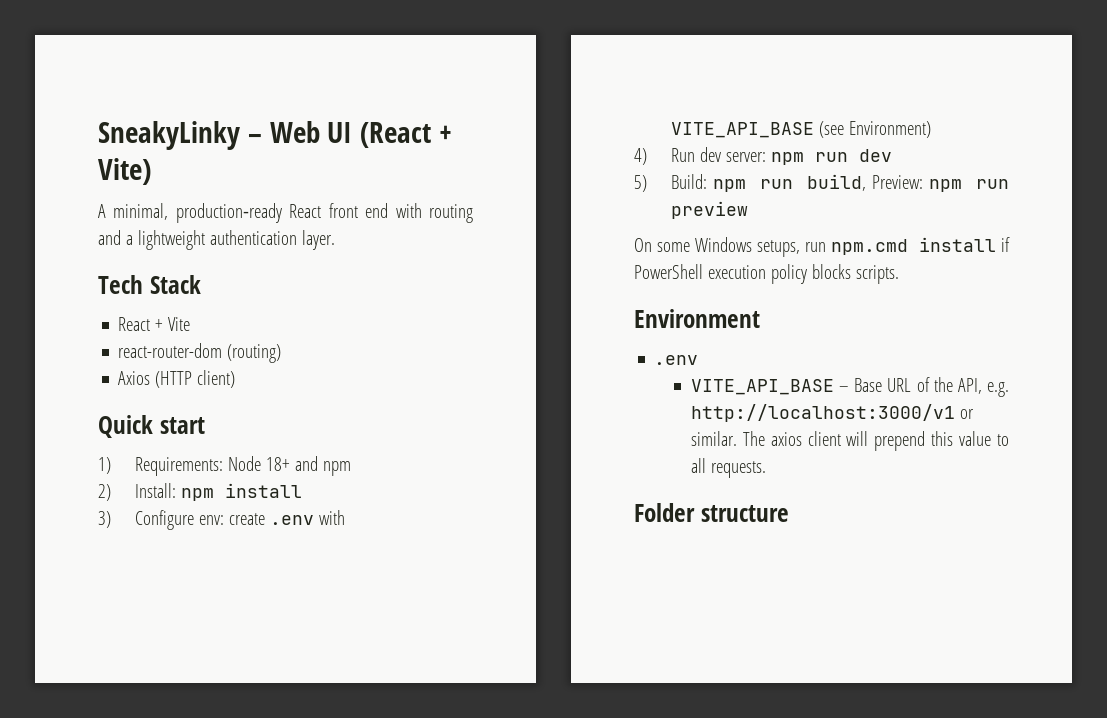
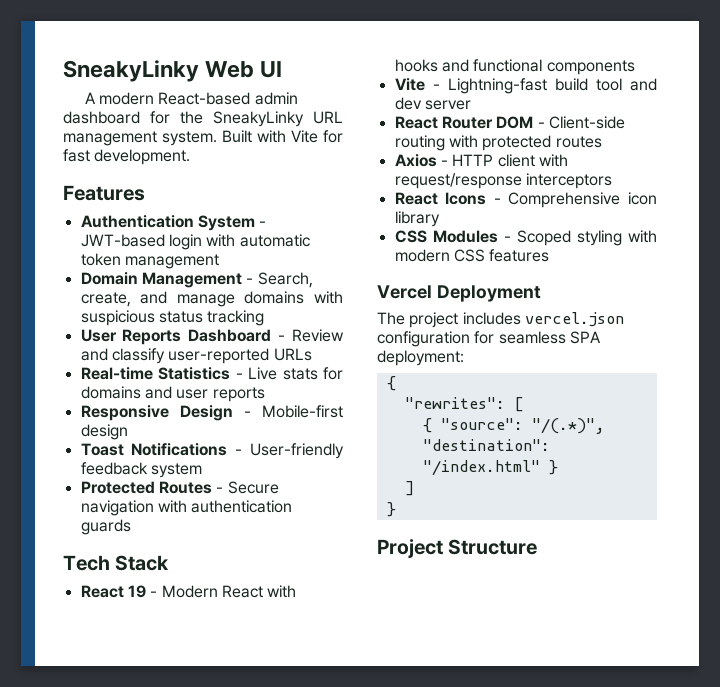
[98,121,262,150] SneakyLinky – -> [63,60,199,82] SneakyLinky
[360,122,453,148] [98,158,151,185] [98,203,474,223] [98,230,335,250] [98,275,201,294] [118,317,191,331] [118,343,282,363] [118,370,236,388] [98,415,205,438] [98,456,351,476] [98,483,302,501] [98,510,345,530] [670,121,931,138] [634,147,892,165] [634,174,1009,192] [670,201,748,219] [634,237,1010,257] [634,264,899,284] [634,309,760,328] [654,355,699,365] [690,377,1009,397] [690,404,974,422] [690,431,1010,451] [690,458,766,478] [634,503,789,522] (React + Vite) // A minimal, production‑ready React front end with routing and a lightweight authentication layer. // Tech Stack // React + Vite // react-router-dom (routing) // Axios (HTTP client) // Quick start // 1) Requirements: Node 18+ and npm // 2) Install: npm install // 3) Configure env: create .env with VITE_API_BASE (see Environment) // 4) Run dev server: npm run dev // 5) Build: npm run build, Preview: npm run preview // On some Windows setups, run npm.cmd install if PowerShell execution policy blocks scripts. // Environment // .env // VITE_API_BASE – Base URL of the API, e.g. http://localhost:3000/v1 or similar. The axios client will prepend this value to all requests. // Folder structure -> [84,92,298,105] [63,111,343,127] [63,130,343,146] [63,149,191,165] [63,185,145,201] [80,215,267,231] [80,234,310,250] [80,253,219,269] [80,272,313,288] [80,291,343,307] [80,310,265,326] [80,329,344,345] [80,348,312,364] [80,367,343,380] [80,386,265,402] [80,405,343,421] [80,424,128,440] [80,443,344,459] [80,462,202,478] [80,481,279,494] [80,500,293,516] [80,519,131,535] [63,555,170,571] [80,585,297,598] [394,59,635,75] [394,78,657,94] [394,97,471,110] [394,116,625,129] [394,135,602,151] [394,154,568,167] [394,173,612,189] [394,192,657,208] [394,211,440,227] [394,230,657,246] [394,249,550,262] [377,285,541,302] [377,312,624,328] [377,331,601,347] [377,350,464,366] [386,376,396,391] [404,397,524,412] [422,418,605,434] [422,439,550,451] [422,460,558,476] [404,481,415,496] [386,502,396,517] [377,539,538,558] // A modern React-based admin dashboard for the SneakyLinky URL management system. Built with Vite for fast development. // Features // Authentication System - JWT-based login with automatic token management // Domain Management - Search, create, and manage domains with suspicious status tracking // User Reports Dashboard - Review and classify user-reported URLs // Real-time Statistics - Live stats for domains and user reports // Responsive Design - Mobile-first design // Toast Notifications - User-friendly feedback system // Protected Routes - Secure navigation with authentication guards // Tech Stack // React 19 - Modern React with hooks and functional components // Vite - Lightning-fast build tool and dev server // React Router DOM - Client-side routing with protected routes // Axios - HTTP client with request/response interceptors // React Icons - Comprehensive icon library // CSS Modules - Scoped styling with modern CSS features // Vercel Deployment // The project includes vercel.json configuration for seamless SPA deployment: // { // "rewrites": [ // { "source": "/(.*)", "destination": "/index.html" } // ] // } // Project Structure

